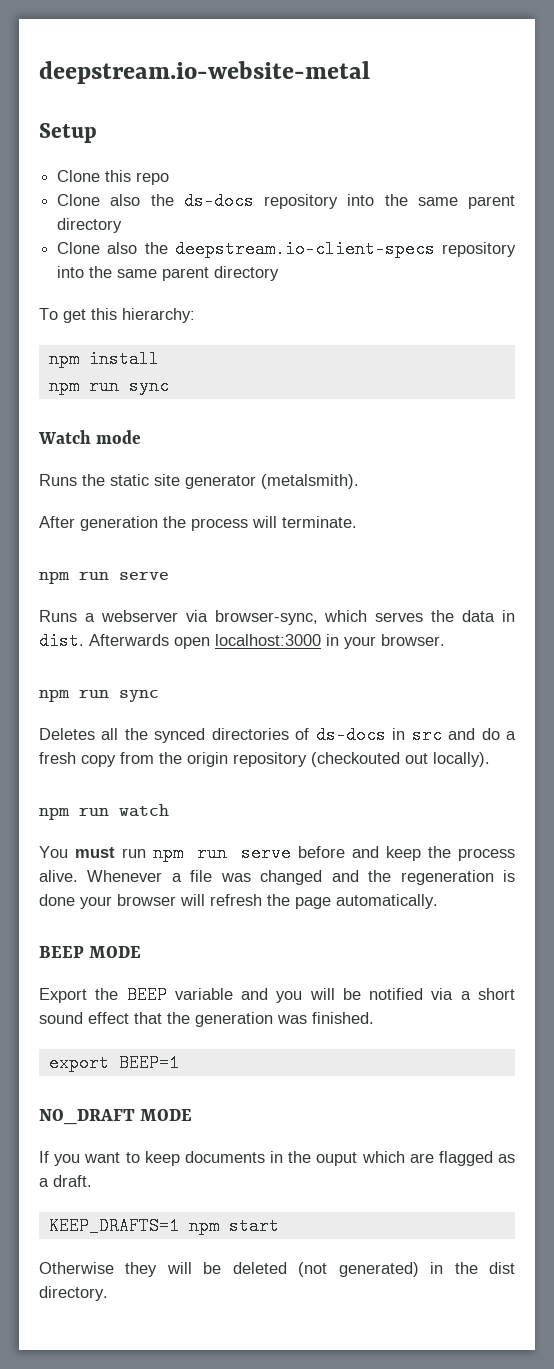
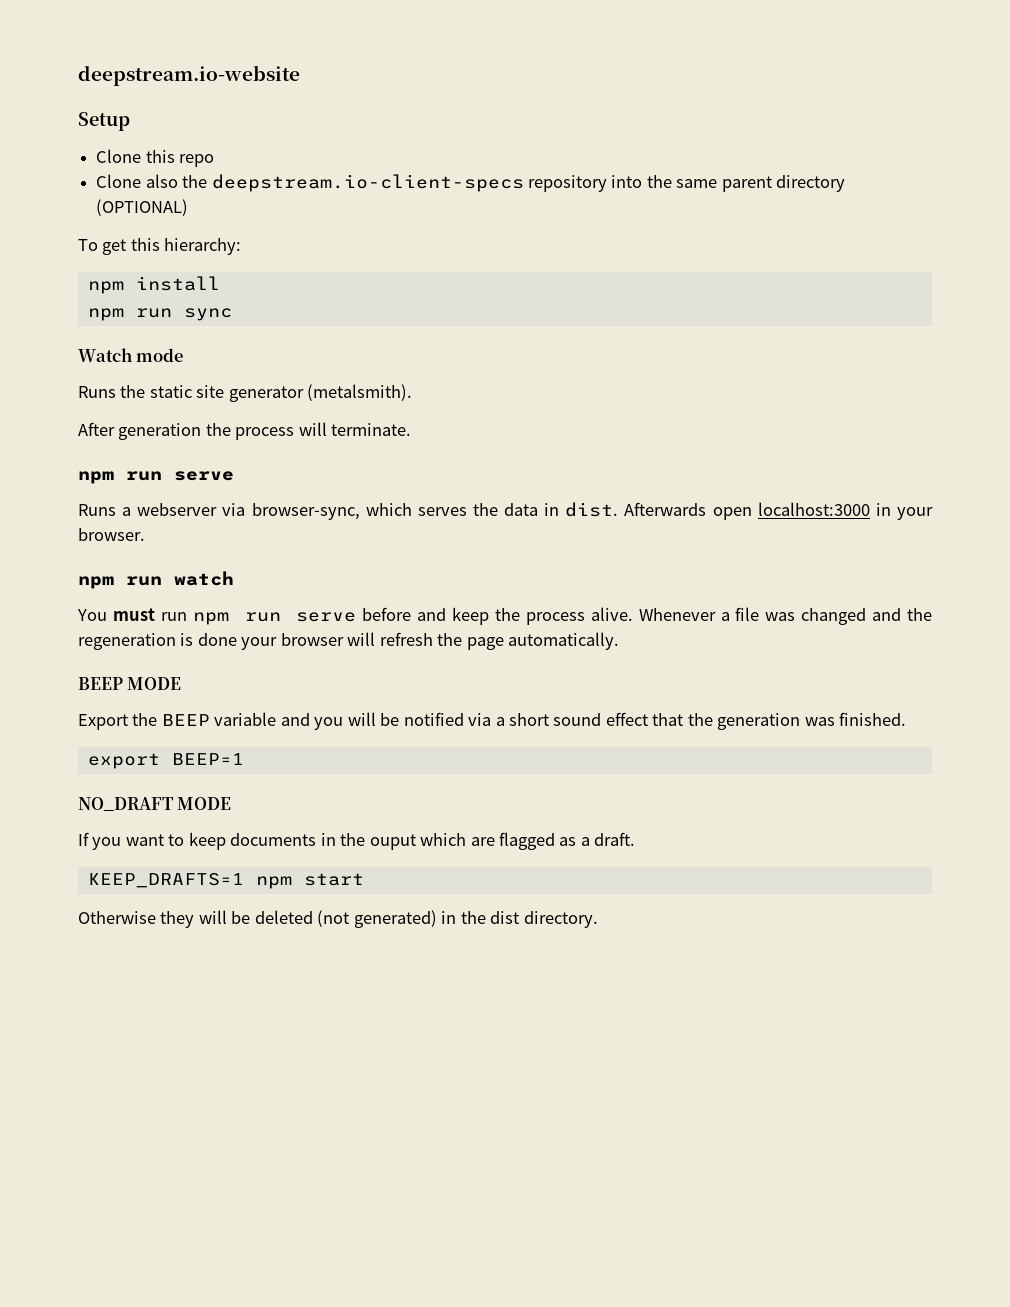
[39,61,370,84] deepstream.io-website-metal -> [78,65,300,86] deepstream.io-website
[57,192,515,210] [57,218,123,233] // Clone also the ds-docs repository into the same parent directory -> (215, 160) none
(280, 273) none -> [96,199,189,216] (OPTIONAL)
[39,689,159,702] [39,726,516,744] [39,752,490,767] // npm run sync // Deletes all the synced directories of ds-docs in src and do a fresh copy from the origin repository (checkouted out locally). -> (145, 534) none

